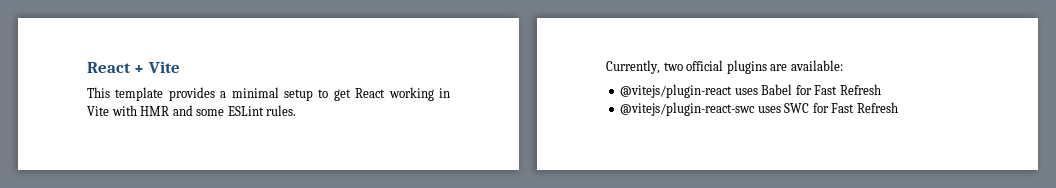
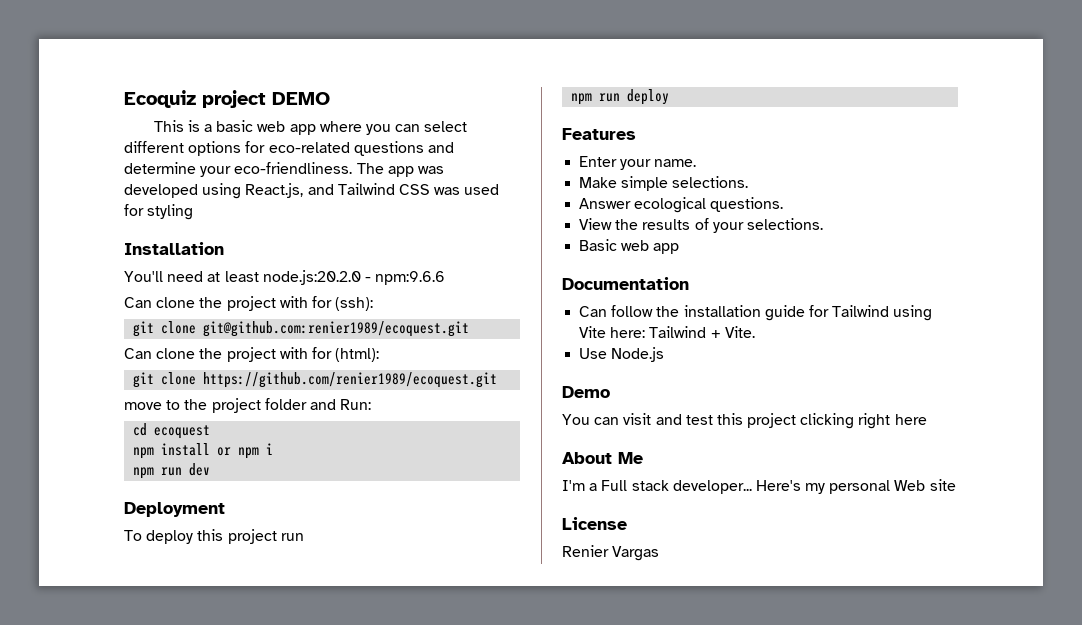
[87,61,180,73] [87,87,450,101] [87,105,297,116] [606,60,843,74] [620,84,881,98] [620,102,898,116] React + Vite // This template provides a minimal setup to get React working in Vite with HMR and some ESLint rules. // Currently, two official plugins are available: // @vitejs/plugin-react uses Babel for Fast Refresh // @vitejs/plugin-react-swc uses SWC for Fast Refresh -> [124,90,330,108] [153,120,468,135] [124,141,454,156] [124,162,444,177] [124,183,500,199] [124,204,194,220] [124,242,224,255] [124,270,446,285] [124,296,374,311] [133,321,470,337] [124,347,380,362] [133,372,498,388] [124,398,372,413] [133,423,211,439] [133,443,274,459] [133,463,211,479] [124,502,225,517] [124,529,304,544] [571,89,670,105] [562,128,636,140] [579,156,697,170] [579,176,749,191] [579,197,784,213] [579,218,823,233] [579,239,680,254] [562,277,689,290] [579,305,933,321] [579,326,755,338] [579,347,665,362] [562,386,610,398] [562,413,927,429] [562,452,643,464] [562,479,956,494] [562,517,627,530] [562,545,660,561] Ecoquiz project DEMO // This is a basic web app where you can select different options for eco-related questions and determine your eco-friendliness. The app was developed using React.js, and Tailwind CSS was used for styling // Installation // You'll need at least node.js:20.2.0 - npm:9.6.6 // Can clone the project with for (ssh): // git clone git@github.com:renier1989/ecoquest.git // Can clone the project with for (html): // git clone https://github.com/renier1989/ecoquest.git // move to the project folder and Run: // cd ecoquest // npm install or npm i // npm run dev // Deployment // To deploy this project run // npm run deploy // Features // Enter your name. // Make simple selections. // Answer ecological questions. // View the results of your selections. // Basic web app // Documentation // Can follow the installation guide for Tailwind using Vite here: Tailwind + Vite. // Use Node.js // Demo // You can visit and test this project clicking right here // About Me // I'm a Full stack developer... Here's my personal Web site // License // Renier Vargas

